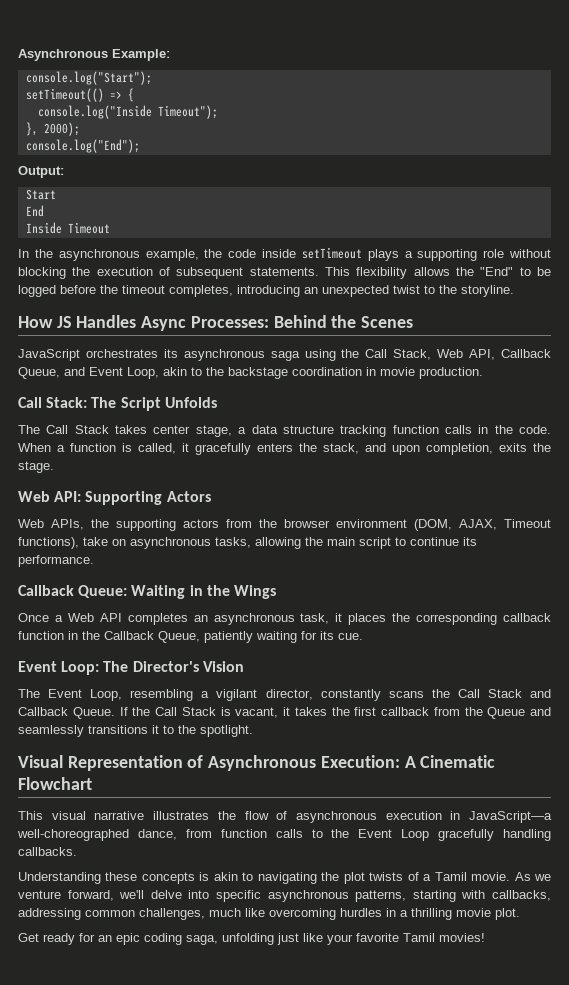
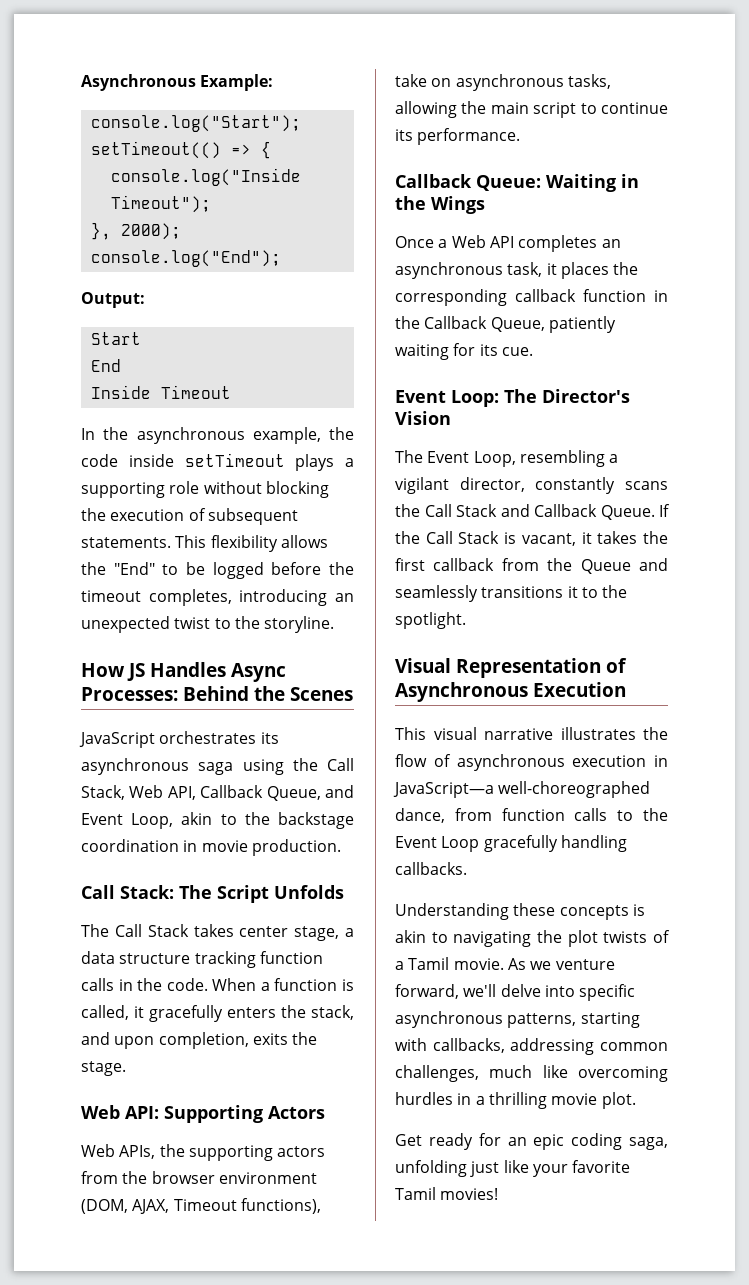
[320,755,496,768] [18,777,92,790] Execution: A Cinematic Flowchart -> [533,682,626,697] Execution

